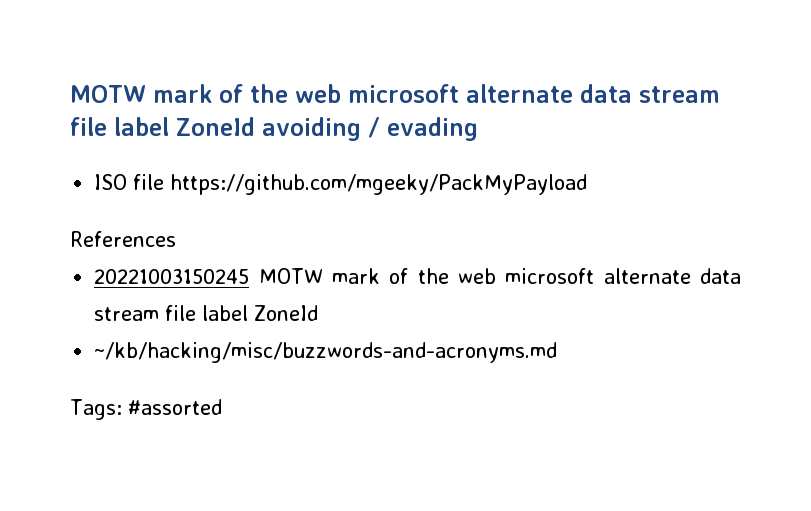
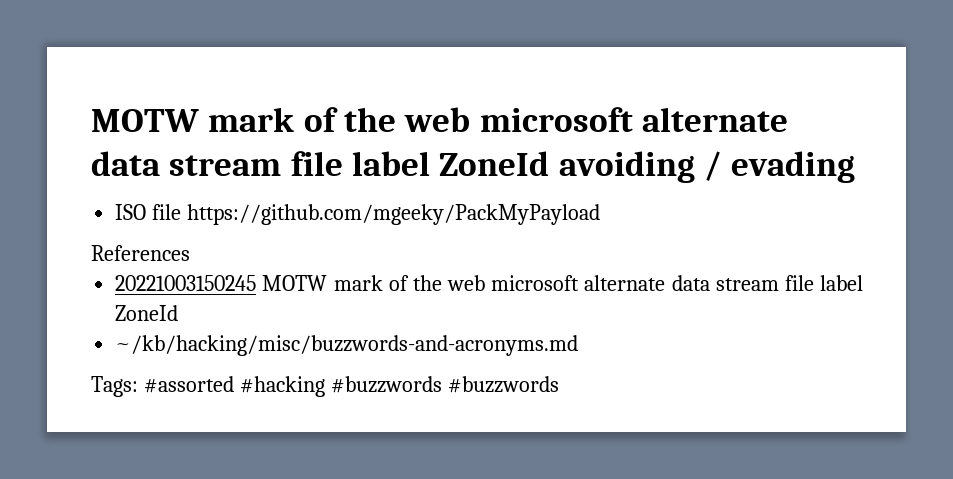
(222, 407) none -> [239,376,559,397] #hacking #buzzwords #buzzwords

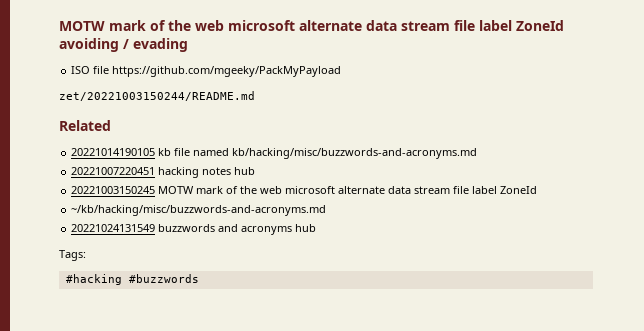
[91,245,190,261] References -> [59,91,255,101] [59,120,111,131] [71,148,478,159] [71,167,256,178] zet/20221003150244/README.md // Related // 20221014190105 kb file named kb/hacking/misc/buzzwords-and-acronyms.md // 20221007220451 hacking notes hub
(579, 345) none -> [71,224,317,235] // 20221024131549 buzzwords and acronyms hub
[143,376,234,393] #assorted -> (86, 255) //
[447,376,559,393] #buzzwords -> (199, 278) none

